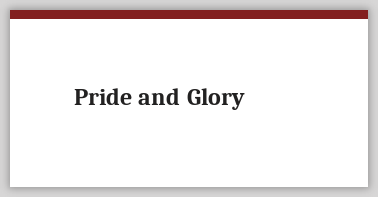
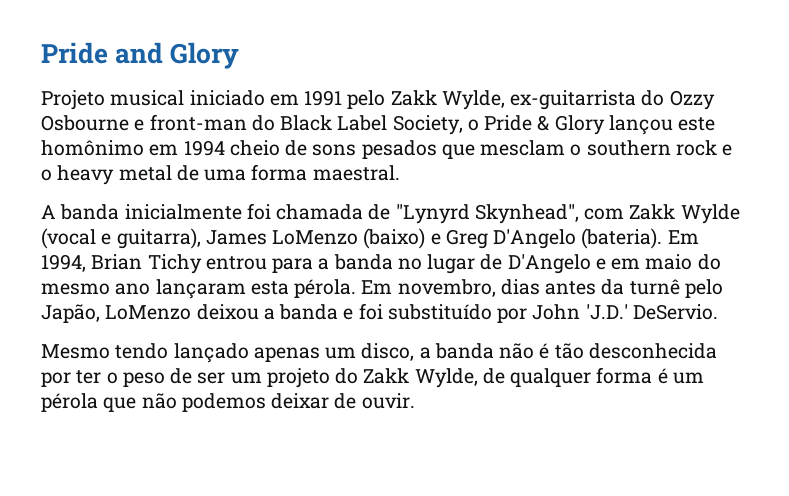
(245, 99) none -> [41,90,715,110] [41,114,716,135] [41,140,733,159] [41,164,400,185] [41,203,740,224] [41,228,699,249] [41,254,721,274] [41,279,723,299] [41,303,718,323] [41,343,717,363] [41,367,704,388] [41,393,415,412] // Projeto musical iniciado em 1991 pelo Zakk Wylde, ex-guitarrista do Ozzy Osbourne e front-man do Black Label Society, o Pride & Glory lançou este homônimo em 1994 cheio de sons pesados que mesclam o southern rock e o heavy metal de uma forma maestral. // A banda inicialmente foi chamada de "Lynyrd Skynhead", com Zakk Wylde (vocal e guitarra), James LoMenzo (baixo) e Greg D'Angelo (bateria). Em 1994, Brian Tichy entrou para a banda no lugar de D'Angelo e em maio do mesmo ano lançaram esta pérola. Em novembro, dias antes da turnê pelo Japão, LoMenzo deixou a banda e foi substituído por John 'J.D.' DeServio. // Mesmo tendo lançado apenas um disco, a banda não é tão desconhecida por ter o peso de ser um projeto do Zakk Wylde, de qualquer forma é um pérola que não podemos deixar de ouvir.

